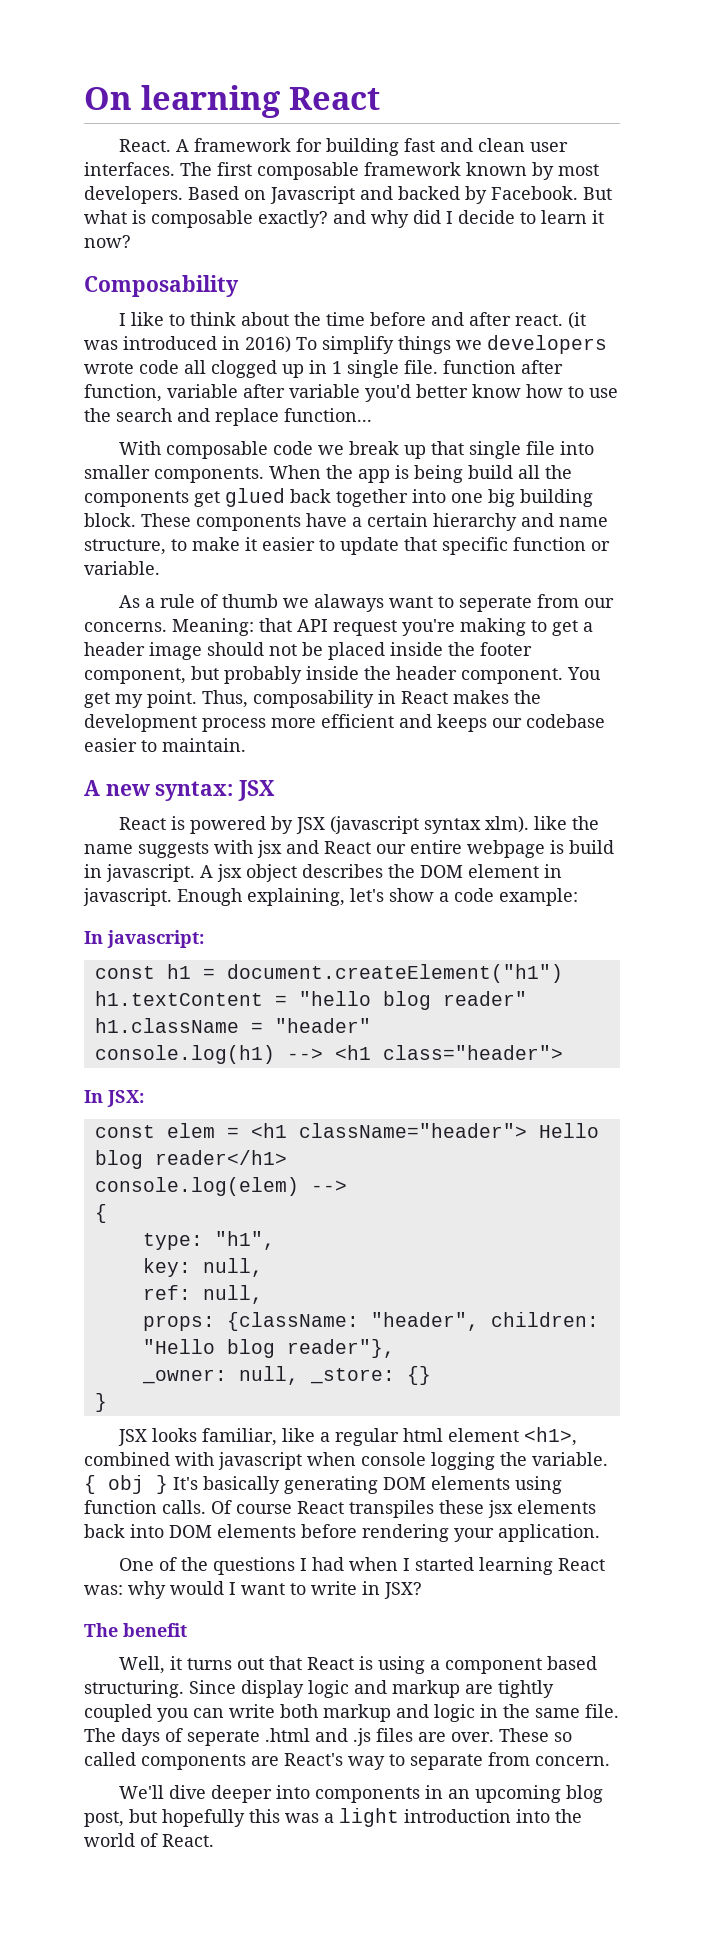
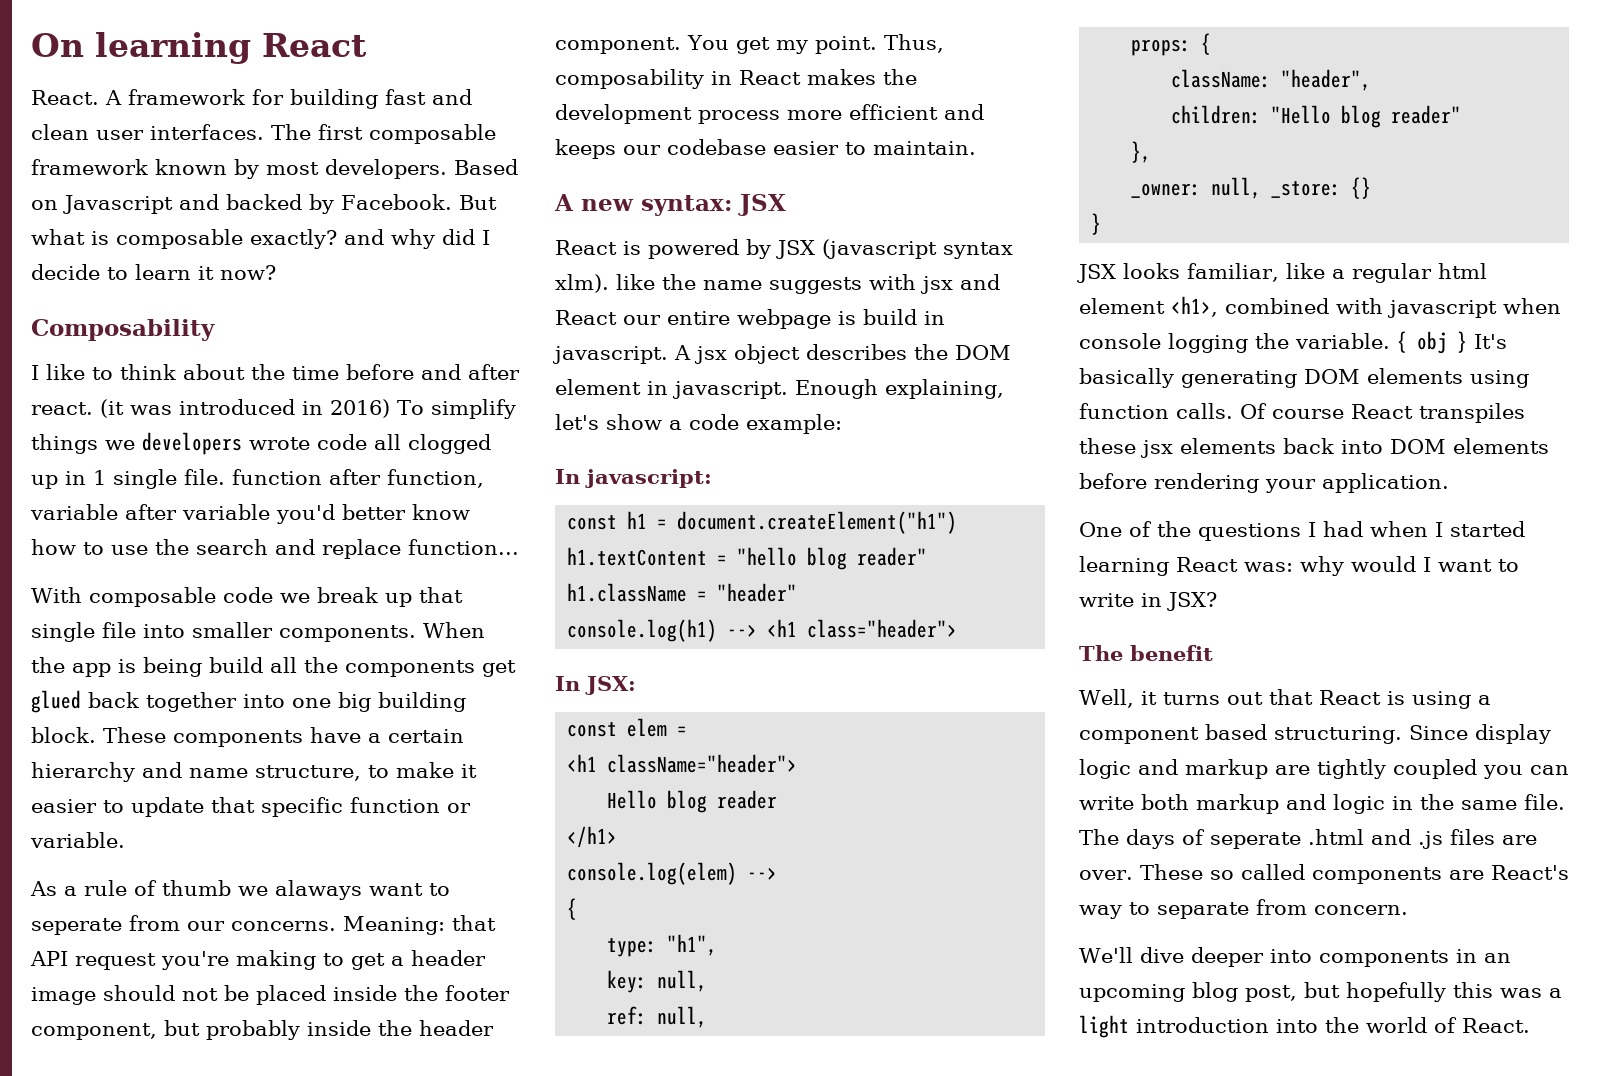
(239, 1132) none -> (688, 731) //
(527, 1130) none -> (798, 763) //
[154,1150,287,1165] reader</h1> -> [717,790,778,809] [567,826,618,848] reader // </h1>
[226,1312,359,1331] {className: -> [1201,33,1212,55] [1171,69,1272,88] { // className:
(479, 1321) none -> (1372, 80) //
[286,1339,395,1358] reader"}, -> [1391,105,1462,124] [1131,141,1152,163] reader" // },

